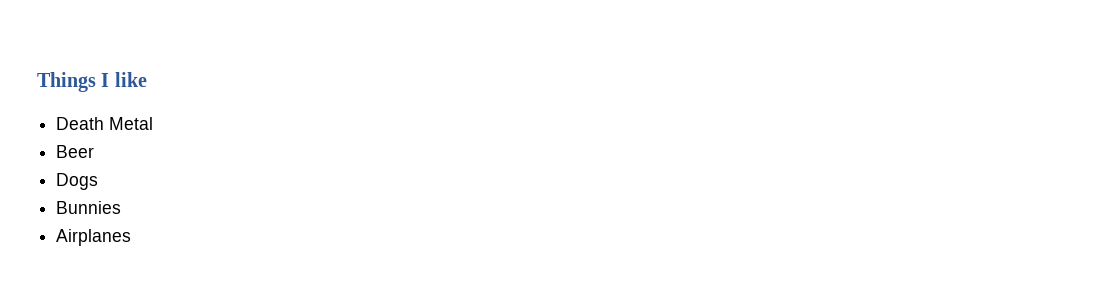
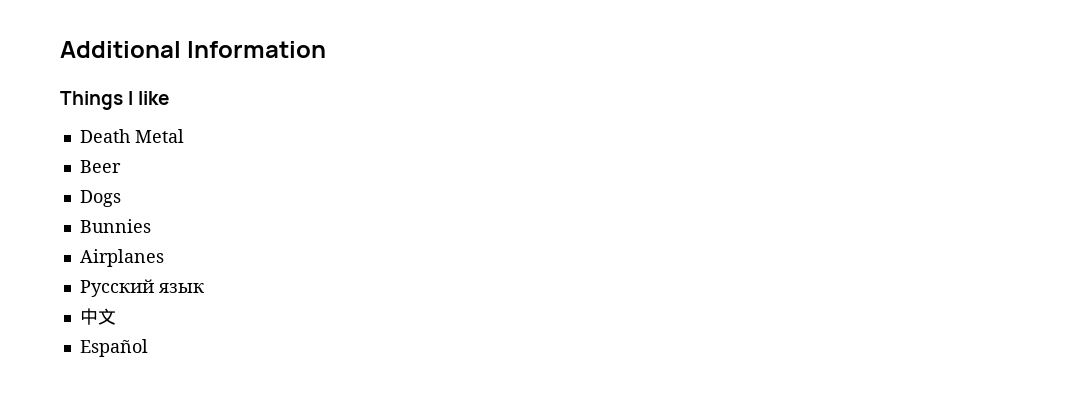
(37, 82) none -> [60,41,327,58] Additional Information //
(132, 237) none -> [79,279,204,297] [79,308,116,325] [79,339,148,357] // Русский язык // 中文 // Español

